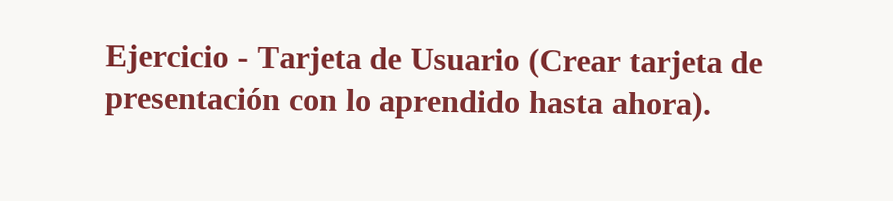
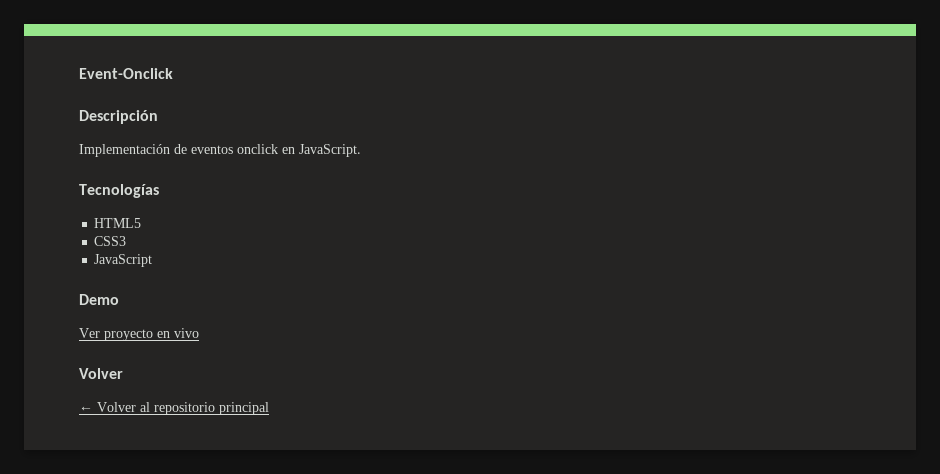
[105,44,764,81] [104,86,712,122] Ejercicio - Tarjeta de Usuario (Crear tarjeta de presentación con lo aprendido hasta ahora). -> [79,68,173,79] [79,110,158,124] [79,144,361,157] [79,184,159,198] [94,218,142,228] [94,236,127,246] [94,254,153,267] [79,294,119,305] [79,328,199,341] [79,368,123,379] [79,402,269,415] Event-Onclick // Descripción // Implementación de eventos onclick en JavaScript. // Tecnologías // HTML5 // CSS3 // JavaScript // Demo // Ver proyecto en vivo // Volver // ← Volver al repositorio principal

